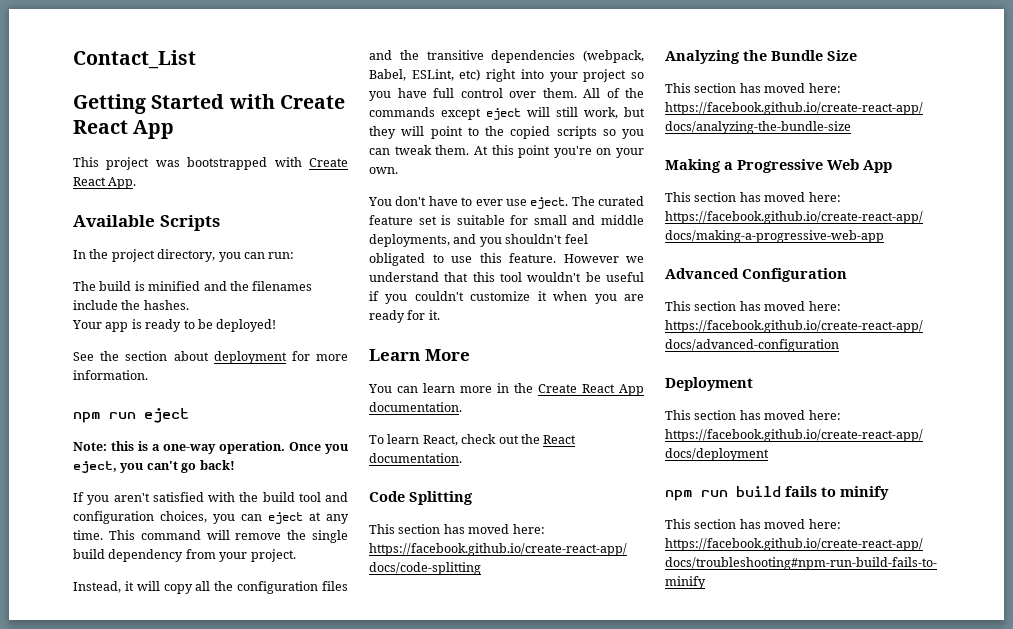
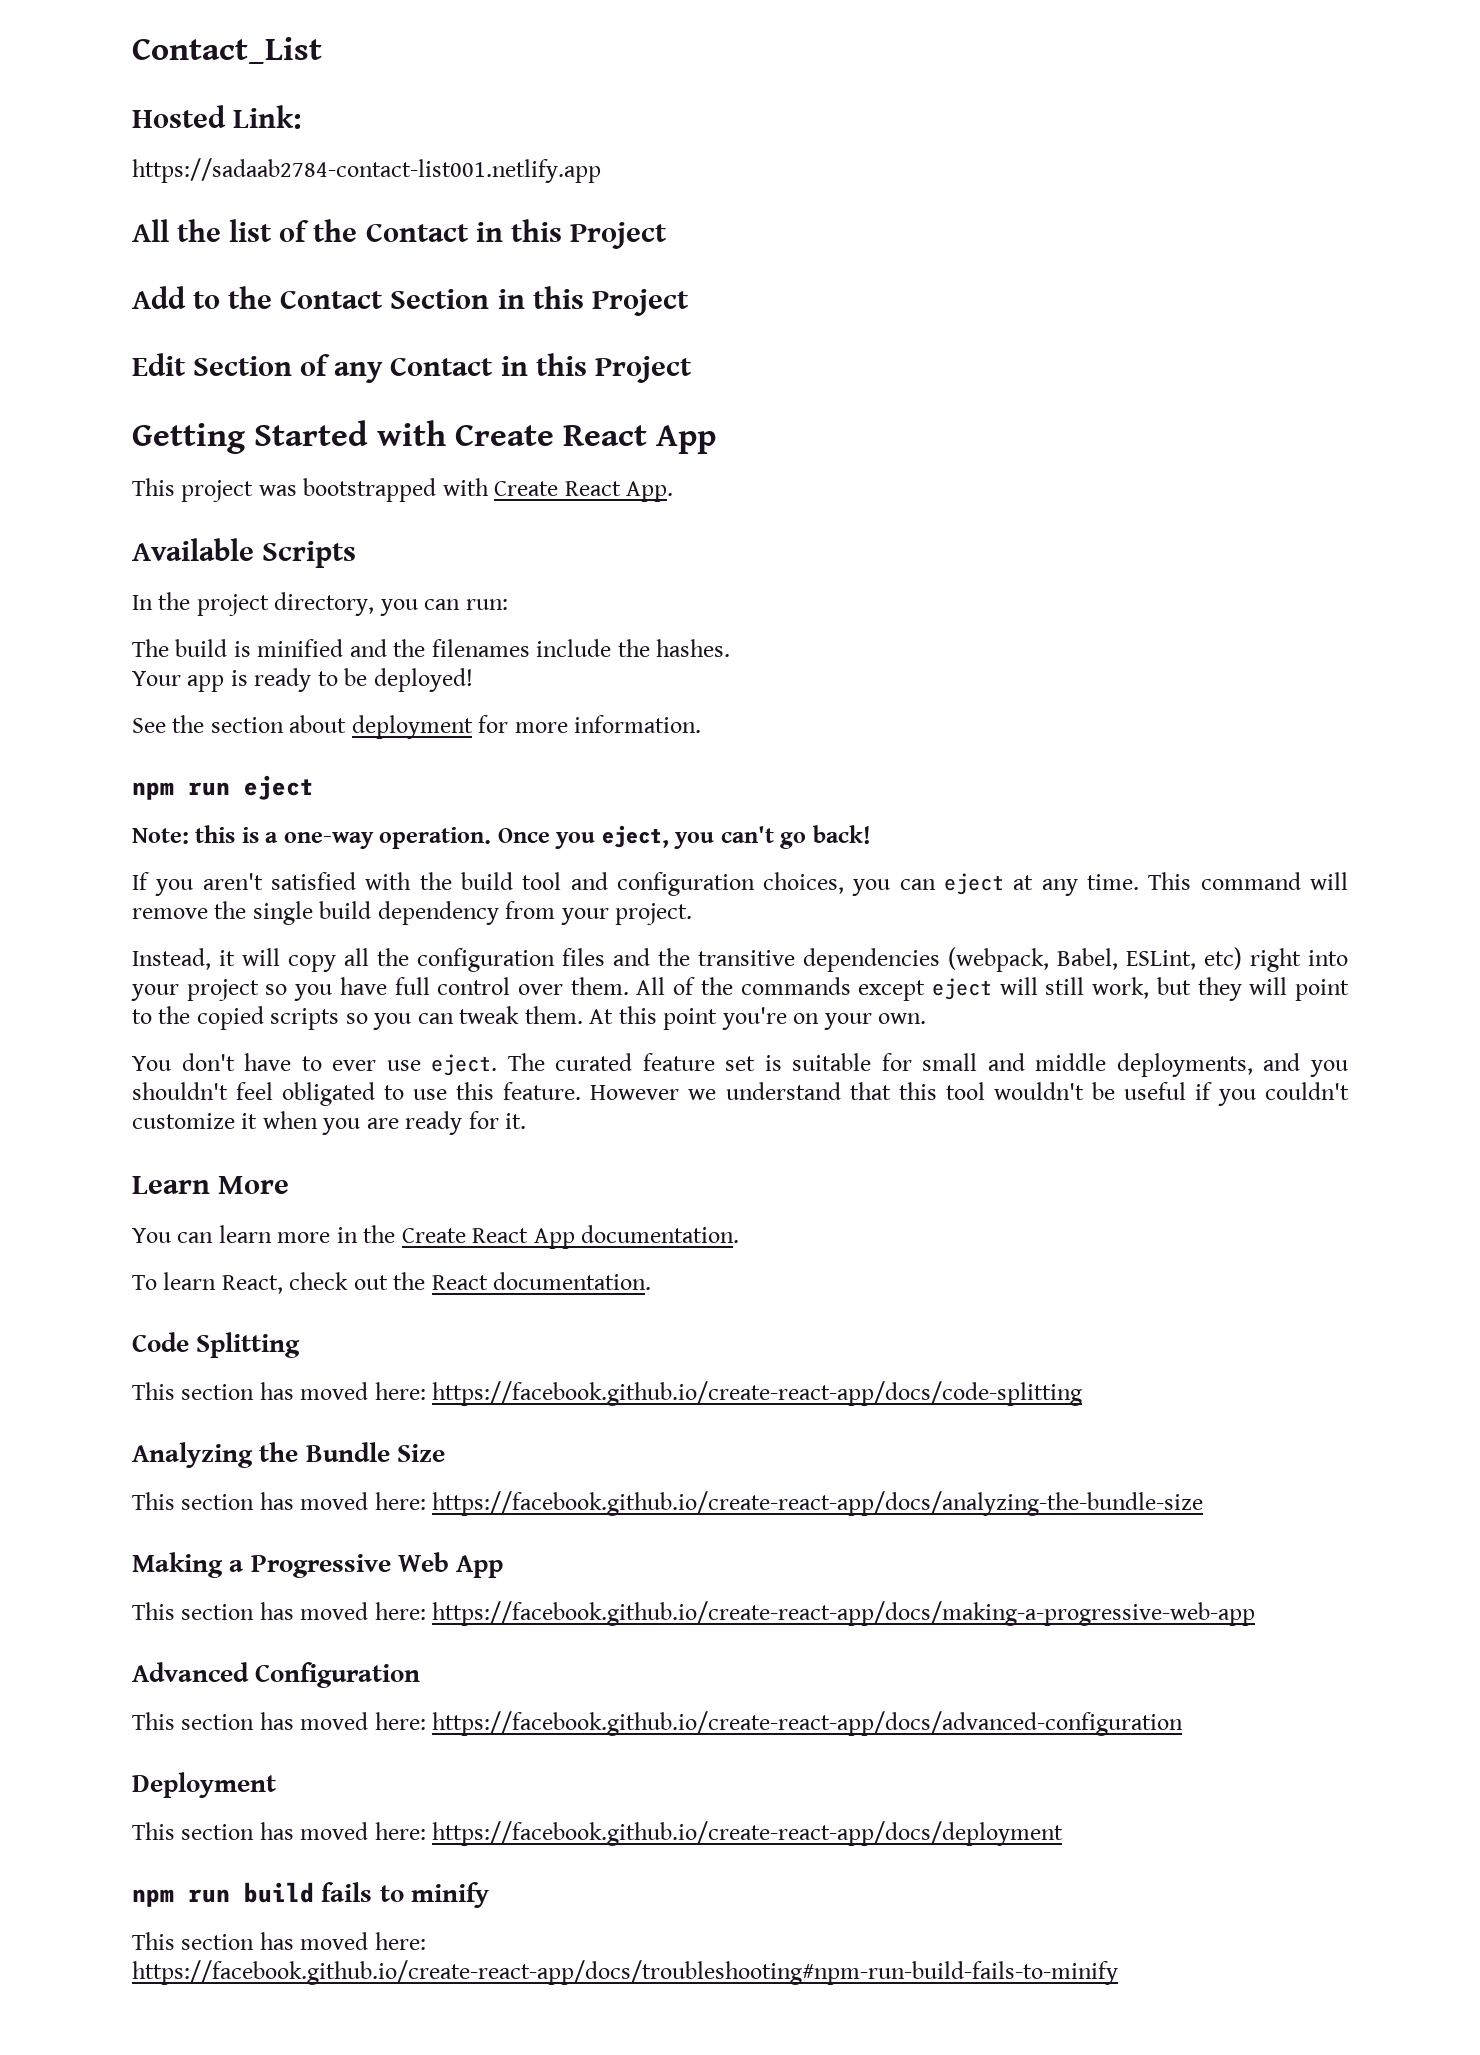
(196, 59) none -> [132,105,302,129] [132,158,601,183] [132,219,667,249] [132,286,689,316] [132,353,692,383] // Hosted Link: // https://sadaab2784-contact-list001.netlify.app // All the list of the Contact in this Project // Add to the Contact Section in this Project // Edit Section of any Contact in this Project

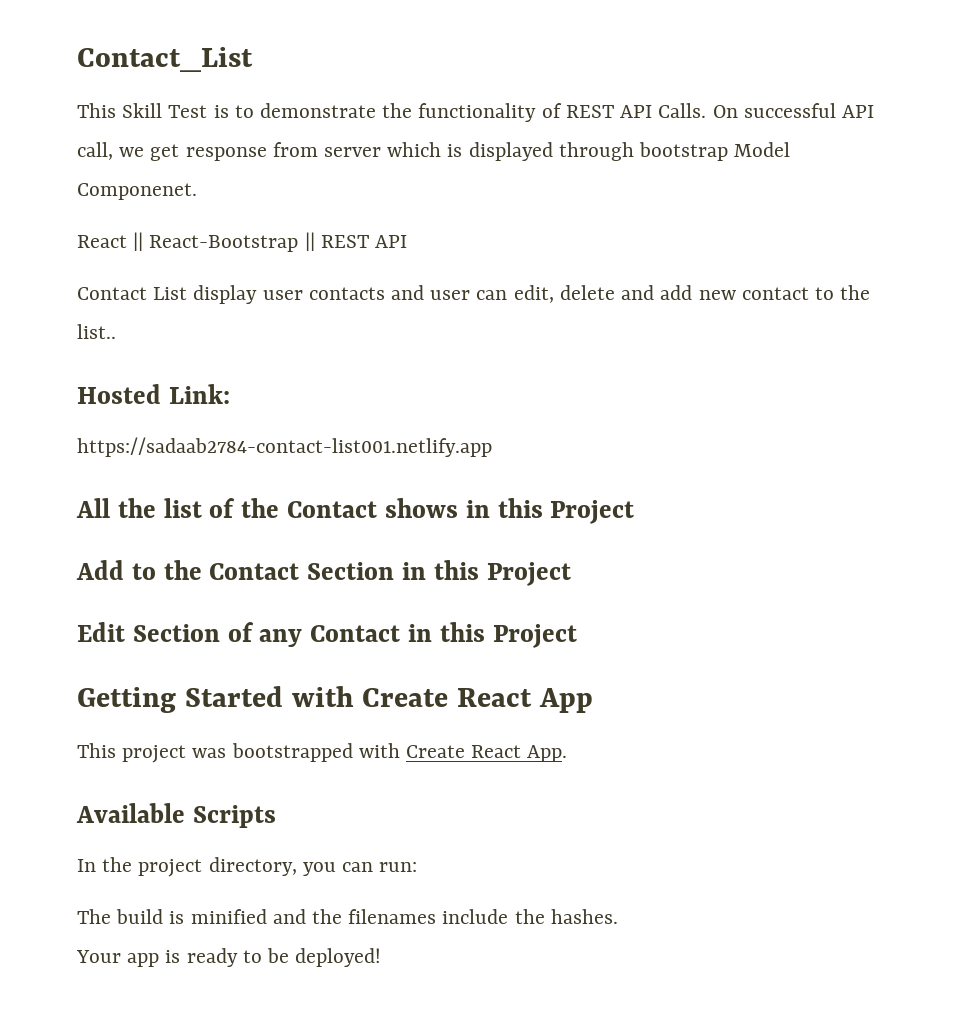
(322, 50) none -> [77,103,874,122] [77,142,791,161] [77,183,197,200] [77,232,408,252] [77,285,871,304] [77,324,116,339] // This Skill Test is to demonstrate the functionality of REST API Calls. On successful API call, we get response from server which is displayed through bootstrap Model Componenet. // React || React-Bootstrap || REST API // Contact List display user contacts and user can edit, delete and add new contact to the list..
(469, 232) none -> [384,498,458,518] shows
[132,715,702,739] [132,775,314,800] [132,825,871,849] [132,872,1348,896] [132,901,693,925] [132,947,1348,972] [131,977,1349,1001] [132,1006,927,1030] [132,1053,1348,1077] [132,1082,1349,1106] [132,1111,527,1135] [132,1176,290,1194] [132,1225,740,1249] [132,1272,652,1294] [132,1332,301,1358] [132,1381,1083,1406] [132,1442,445,1468] [132,1491,1204,1516] [132,1552,504,1578] [132,1601,1256,1626] [132,1662,421,1688] [132,1711,1184,1736] [132,1772,276,1798] [132,1821,1064,1846] [132,1882,489,1908] [132,1932,426,1950] [132,1960,1118,1985] // See the section about deployment for more information. // npm run eject // Note: this is a one-way operation. Once you eject, you can't go back! // If you aren't satisfied with the build tool and configuration choices, you can eject at any time. This command will remove the single build dependency from your project. // Instead, it will copy all the configuration files and the transitive dependencies (webpack, Babel, ESLint, etc) right into your project so you have full control over them. All of the commands except eject will still work, but they will point to the copied scripts so you can tweak them. At this point you're on your own. // You don't have to ever use eject. The curated feature set is suitable for small and middle deployments, and you shouldn't feel obligated to use this feature. However we understand that this tool wouldn't be useful if you couldn't customize it when you are ready for it. // Learn More // You can learn more in the Create React App documentation. // To learn React, check out the React documentation. // Code Splitting // This section has moved here: https://facebook.github.io/create-react-app/docs/code-splitting // Analyzing the Bundle Size // This section has moved here: https://facebook.github.io/create-react-app/docs/analyzing-the-bundle-size // Making a Progressive Web App // This section has moved here: https://facebook.github.io/create-react-app/docs/making-a-progressive-web-app // Advanced Configuration // This section has moved here: https://facebook.github.io/create-react-app/docs/advanced-configuration // Deployment // This section has moved here: https://facebook.github.io/create-react-app/docs/deployment // npm run build fails to minify // This section has moved here: https://facebook.github.io/create-react-app/docs/troubleshooting#npm-run-build-fails-to-minify -> (382, 957) none

